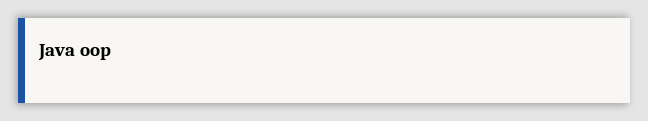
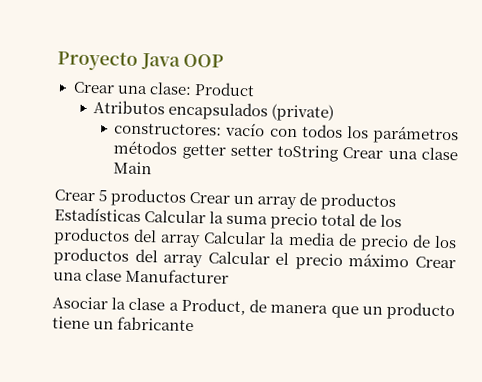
[38,44,111,61] Java oop -> [57,51,225,71] [72,81,255,97] [93,100,335,122] [114,122,459,145] [113,140,459,162] [113,161,153,175] [54,188,397,212] [54,207,403,230] [53,227,457,252] [53,247,456,271] [53,268,230,284] [52,296,456,321] [52,316,195,332] Proyecto Java OOP // Crear una clase: Product // Atributos encapsulados (private) // constructores: vacío con todos los parámetros métodos getter setter toString Crear una clase Main // Crear 5 productos Crear un array de productos Estadísticas Calcular la suma precio total de los productos del array Calcular la media de precio de los productos del array Calcular el precio máximo Crear una clase Manufacturer // Asociar la clase a Product, de manera que un producto tiene un fabricante

